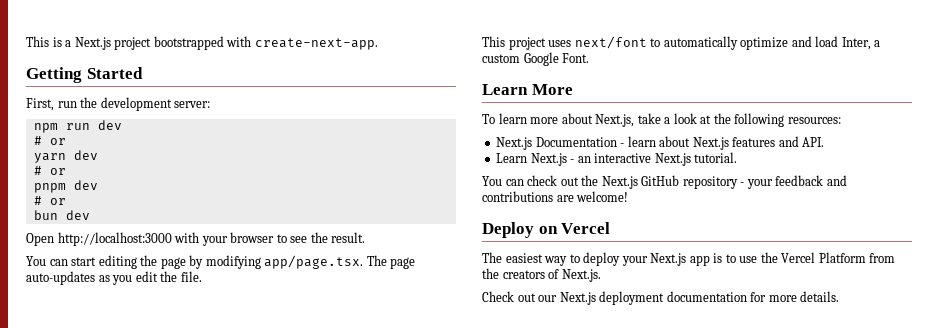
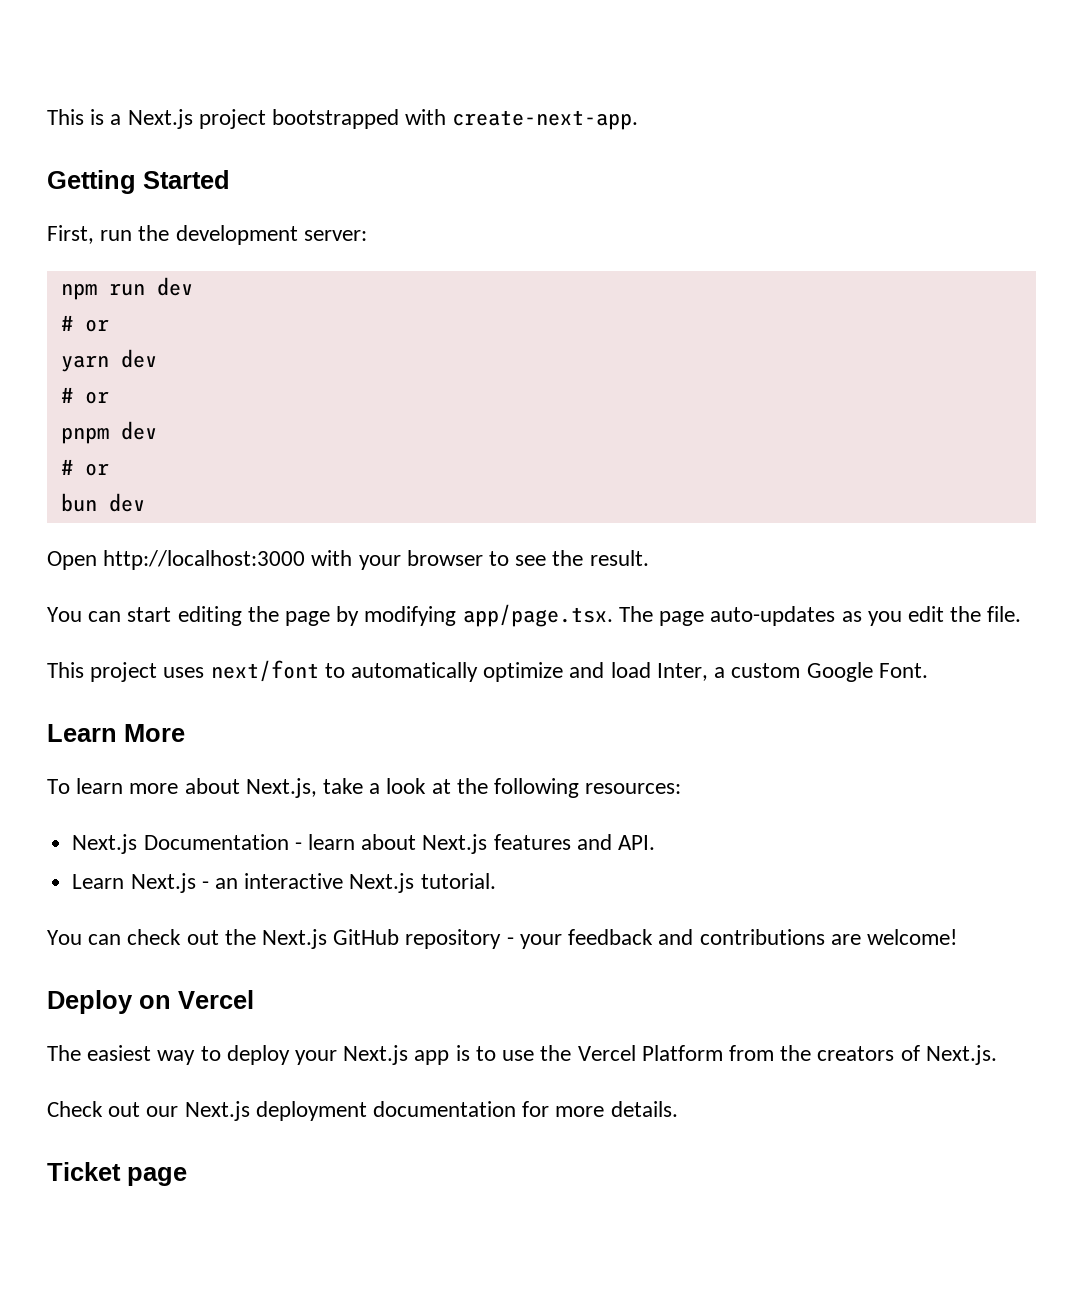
(840, 296) none -> [47,1162,187,1186] // Ticket page

